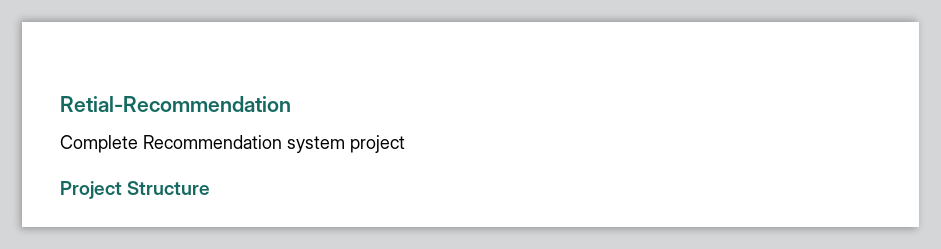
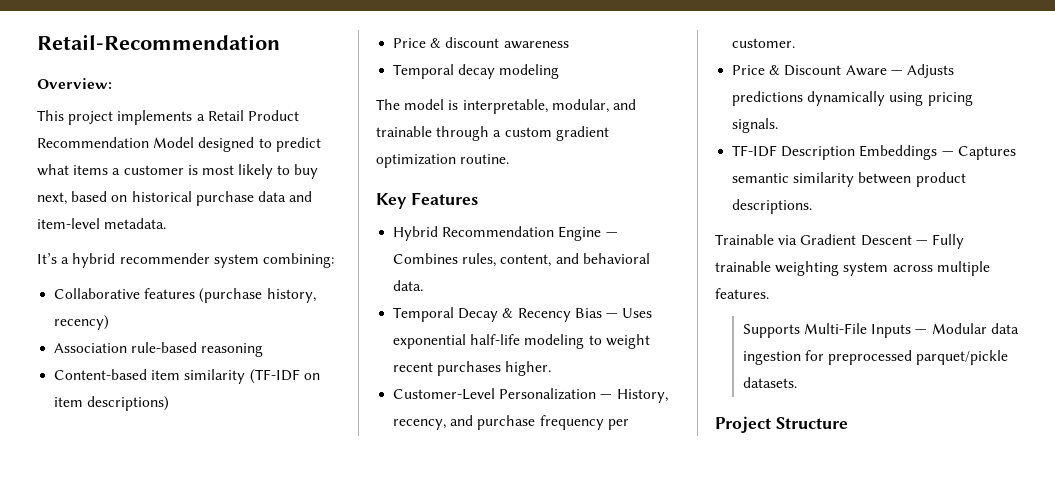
[60,96,291,112] [60,135,405,153] Retial-Recommendation // Complete Recommendation system project -> [37,34,280,50] [37,78,112,89] [37,110,299,125] [37,137,321,152] [37,164,319,179] [37,191,313,206] [37,218,167,229] [37,253,334,268] [54,288,316,303] [54,315,110,330] [54,342,264,357] [54,369,320,384] [54,396,170,411] [393,37,569,49] [393,64,560,79] [376,99,636,114] [376,126,609,141] [376,154,510,168] [376,192,478,209] [393,226,618,241] [393,253,650,267] [393,280,424,291] [393,307,653,322] [393,334,650,349] [393,361,552,376] [393,388,668,403] [393,415,629,430] [732,38,796,48] [732,64,954,78] [732,91,973,106] [732,118,779,133] [732,145,1016,160] [732,172,966,187] [732,199,813,214] [715,234,964,249] [715,261,990,276] [715,288,769,299] [742,323,1019,338] [742,350,1009,365] [742,377,797,388] Retail-Recommendation // Overview: // This project implements a Retail Product Recommendation Model designed to predict what items a customer is most likely to buy next, based on historical purchase data and item-level metadata. // It’s a hybrid recommender system combining: // Collaborative features (purchase history, recency) // Association rule-based reasoning // Content-based item similarity (TF-IDF on item descriptions) // Price & discount awareness // Temporal decay modeling // The model is interpretable, modular, and trainable through a custom gradient optimization routine. // Key Features // Hybrid Recommendation Engine — Combines rules, content, and behavioral data. // Temporal Decay & Recency Bias — Uses exponential half-life modeling to weight recent purchases higher. // Customer-Level Personalization — History, recency, and purchase frequency per customer. // Price & Discount Aware — Adjusts predictions dynamically using pricing signals. // TF-IDF Description Embeddings — Captures semantic similarity between product descriptions. // Trainable via Gradient Descent — Fully trainable weighting system across multiple features. // Supports Multi-File Inputs — Modular data ingestion for preprocessed parquet/pickle datasets.

